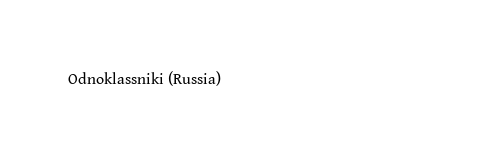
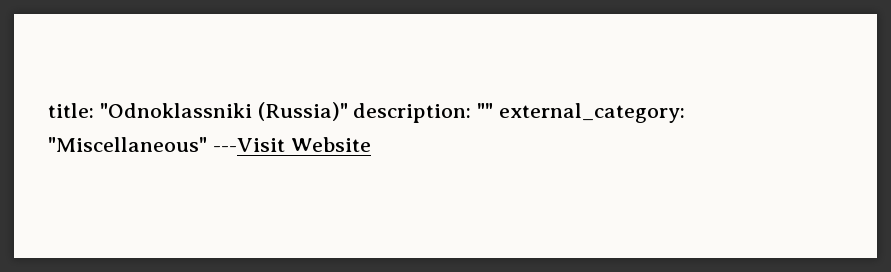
[68,71,222,86] Odnoklassniki (Russia) -> [48,102,686,123] [48,137,371,152] title: "Odnoklassniki (Russia)" description: "" external_category: "Miscellaneous" ---Visit Website

